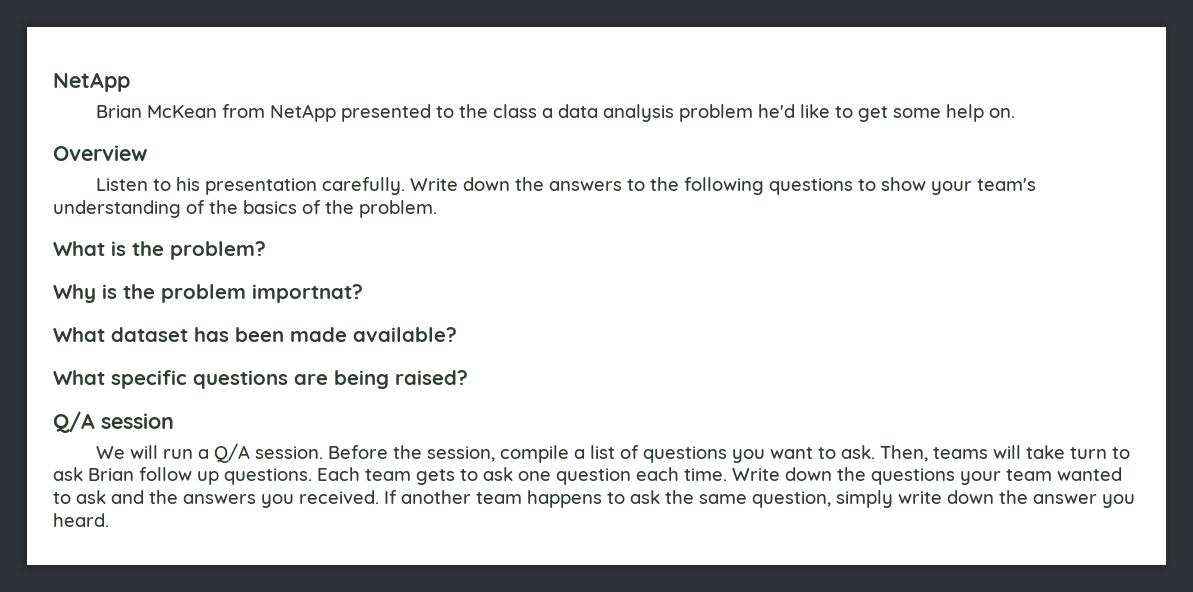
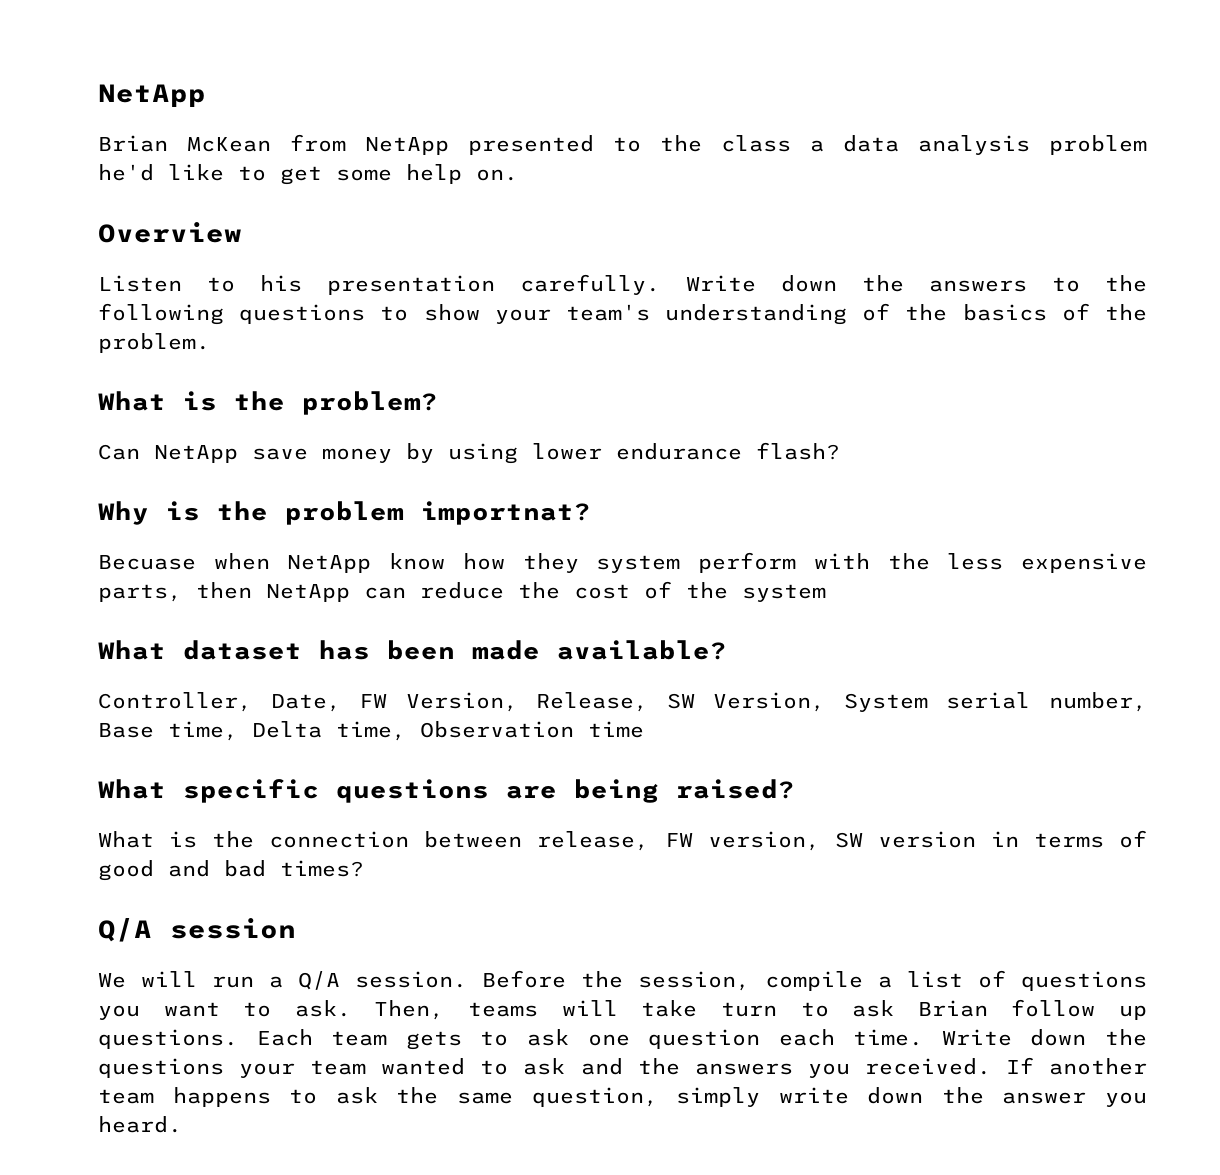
(266, 250) none -> [98,442,840,464] // Can NetApp save money by using lower endurance flash?
(363, 293) none -> [98,552,1148,573] [98,581,826,602] // Becuase when NetApp know how they system perform with the less expensive parts, then NetApp can reduce the cost of the system
(457, 334) none -> [98,692,1147,712] [98,721,644,741] // Controller, Date, FW Version, Release, SW Version, System serial number, Base time, Delta time, Observation time
(468, 377) none -> [98,830,1148,851] [98,860,364,881] // What is the connection between release, FW version, SW version in terms of good and bad times?

